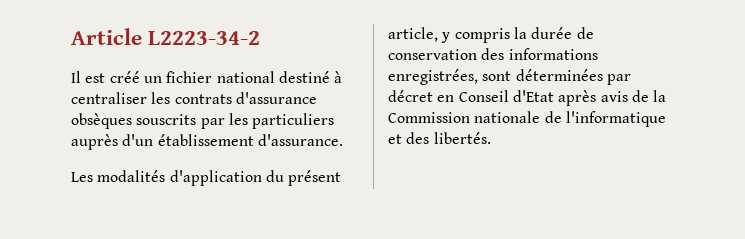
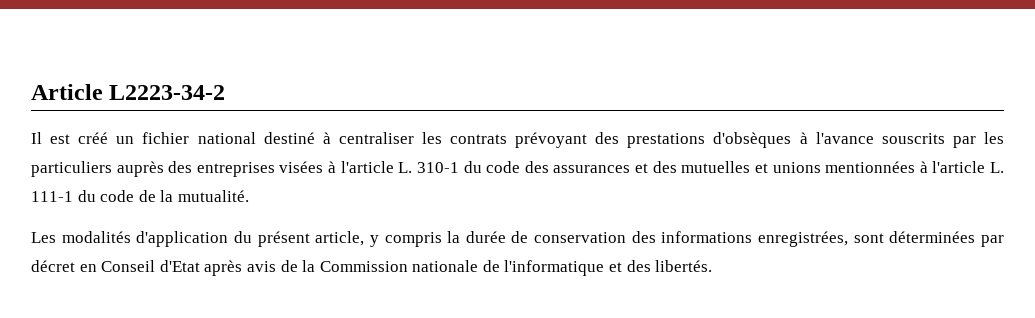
[235,92,317,104] [71,113,132,129] d'assurance obsèques -> [515,132,874,148] prévoyant des prestations d'obsèques à l'avance
[122,134,343,146] d'un établissement d'assurance. -> [168,161,1004,177] [31,190,249,202] des entreprises visées à l'article L. 310-1 du code des assurances et des mutuelles et unions mentionnées à l'article L. 111-1 du code de la mutualité.

